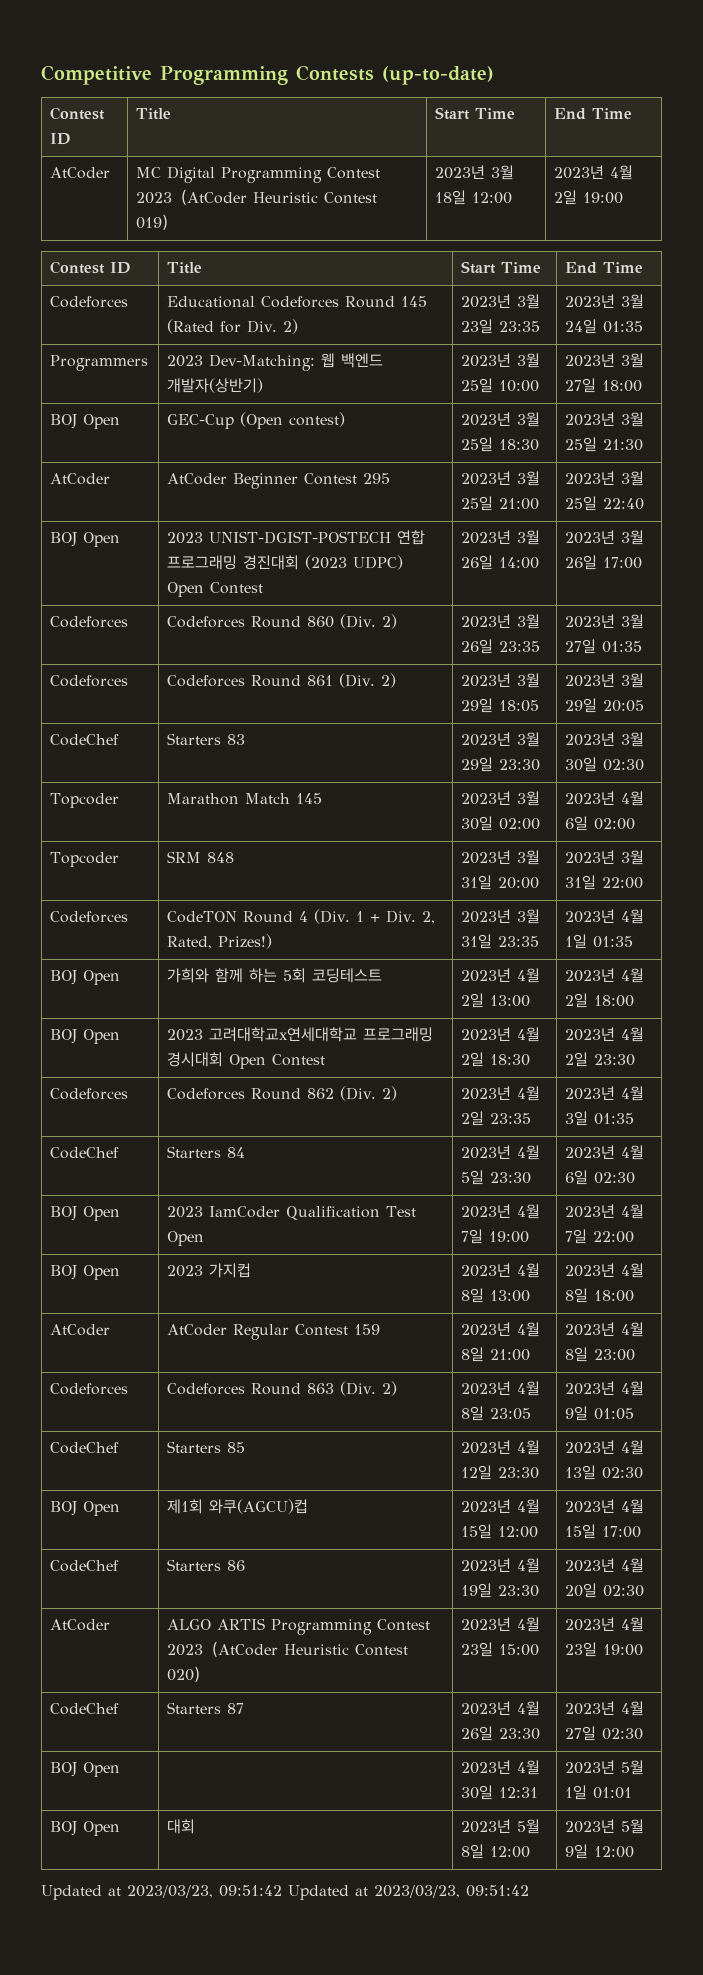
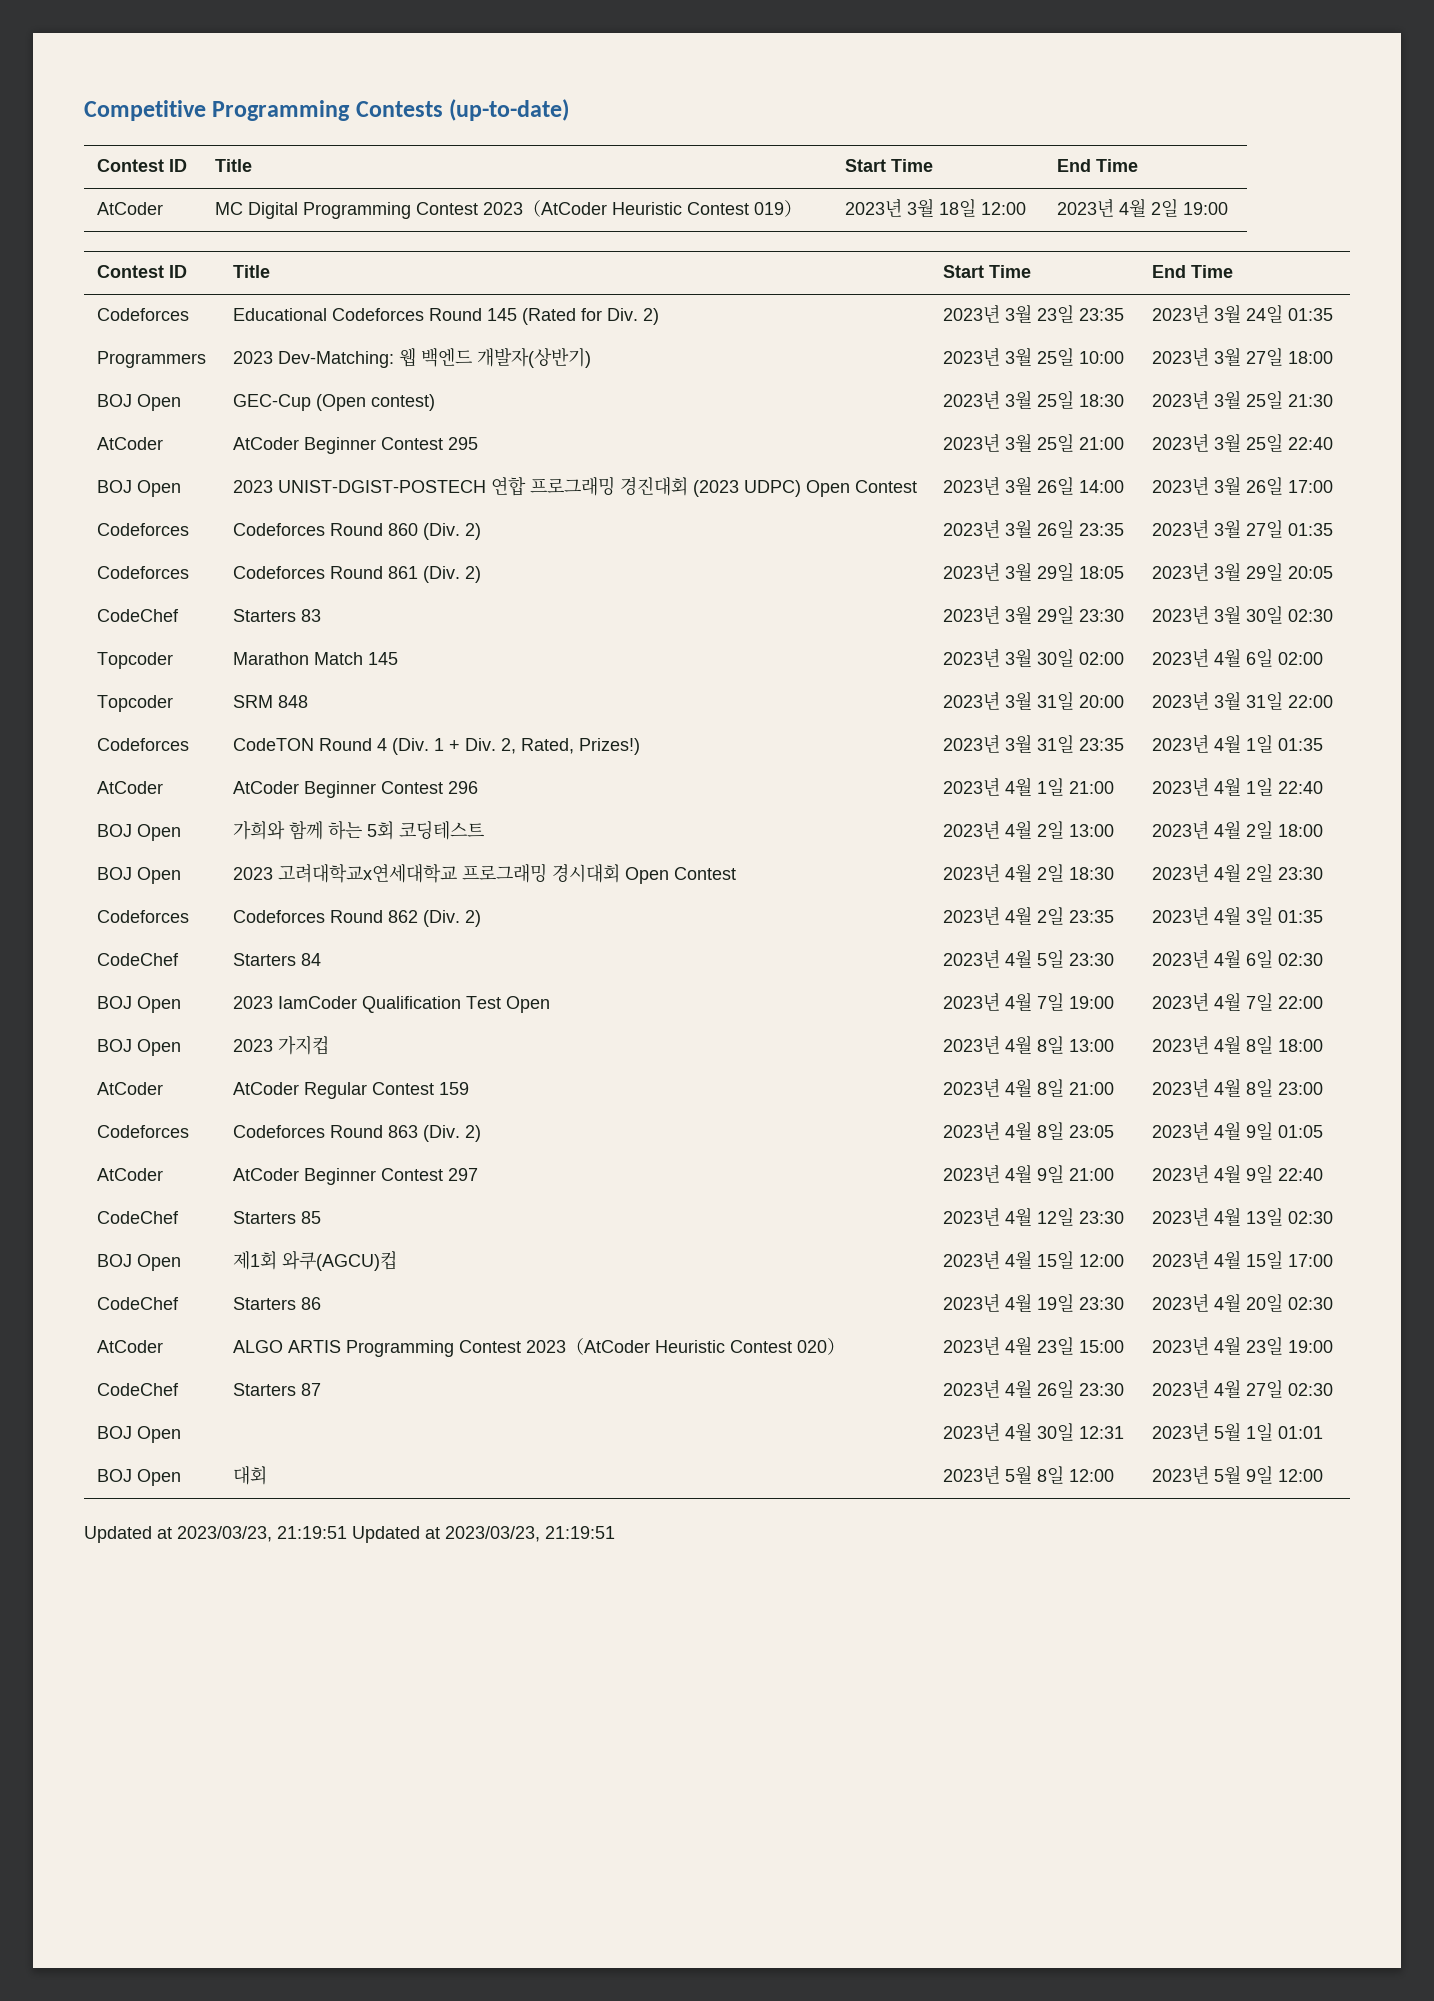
(634, 942) none -> [97,781,164,794] [233,781,479,798] [943,777,1115,796] [1152,777,1324,796] // AtCoder | AtCoder Beginner Contest 296 | 2023년 4월 1일 21:00 | 2023년 4월 1일 22:40
(635, 1414) none -> [97,1168,164,1181] [233,1168,479,1185] [943,1164,1115,1183] [1152,1164,1324,1183] // AtCoder | AtCoder Beginner Contest 297 | 2023년 4월 9일 21:00 | 2023년 4월 9일 22:40
[219,1885,529,1900] 09:51:42 Updated at 2023/03/23, 09:51:42 -> [277,1526,615,1543] 21:19:51 Updated at 2023/03/23, 21:19:51

